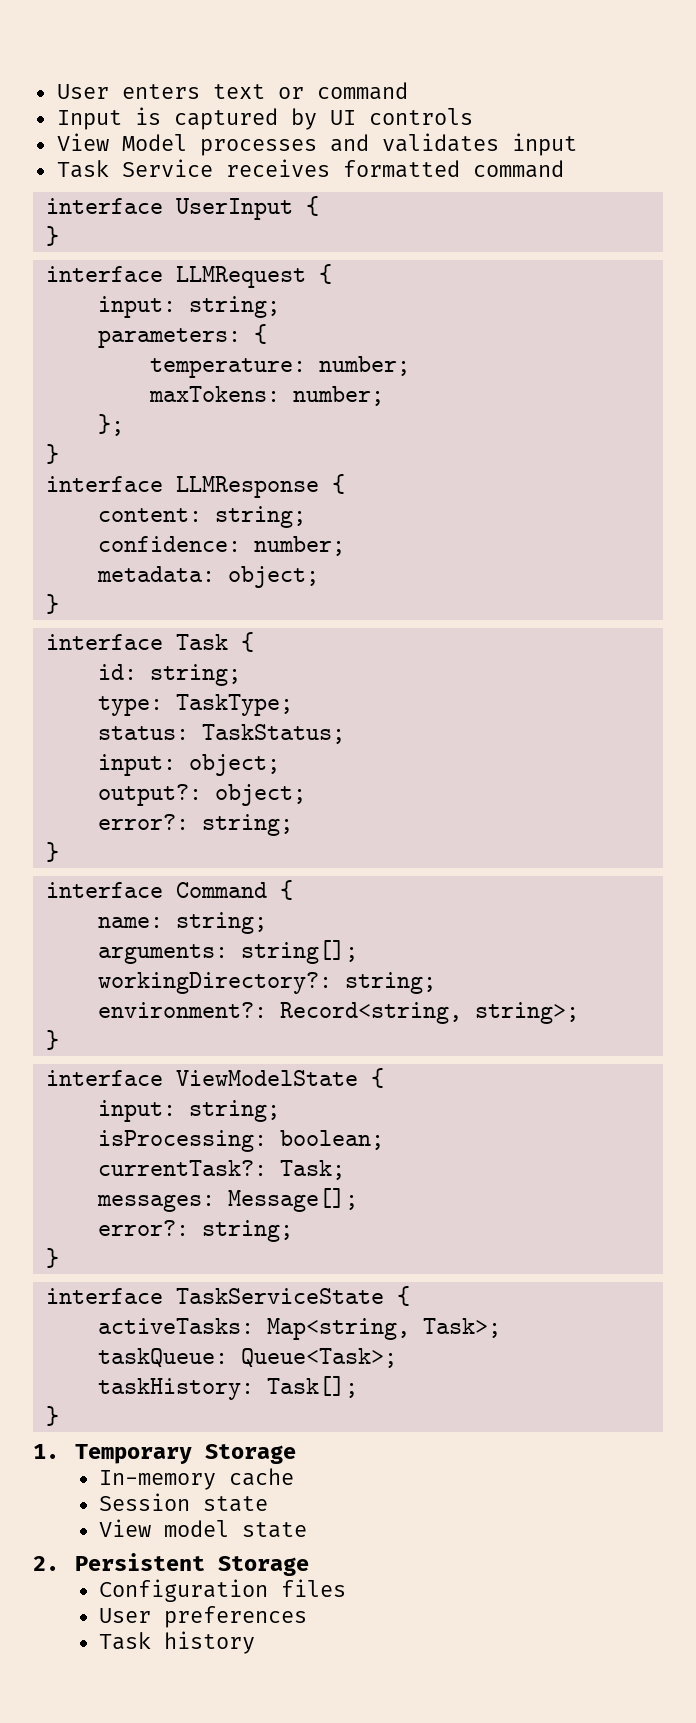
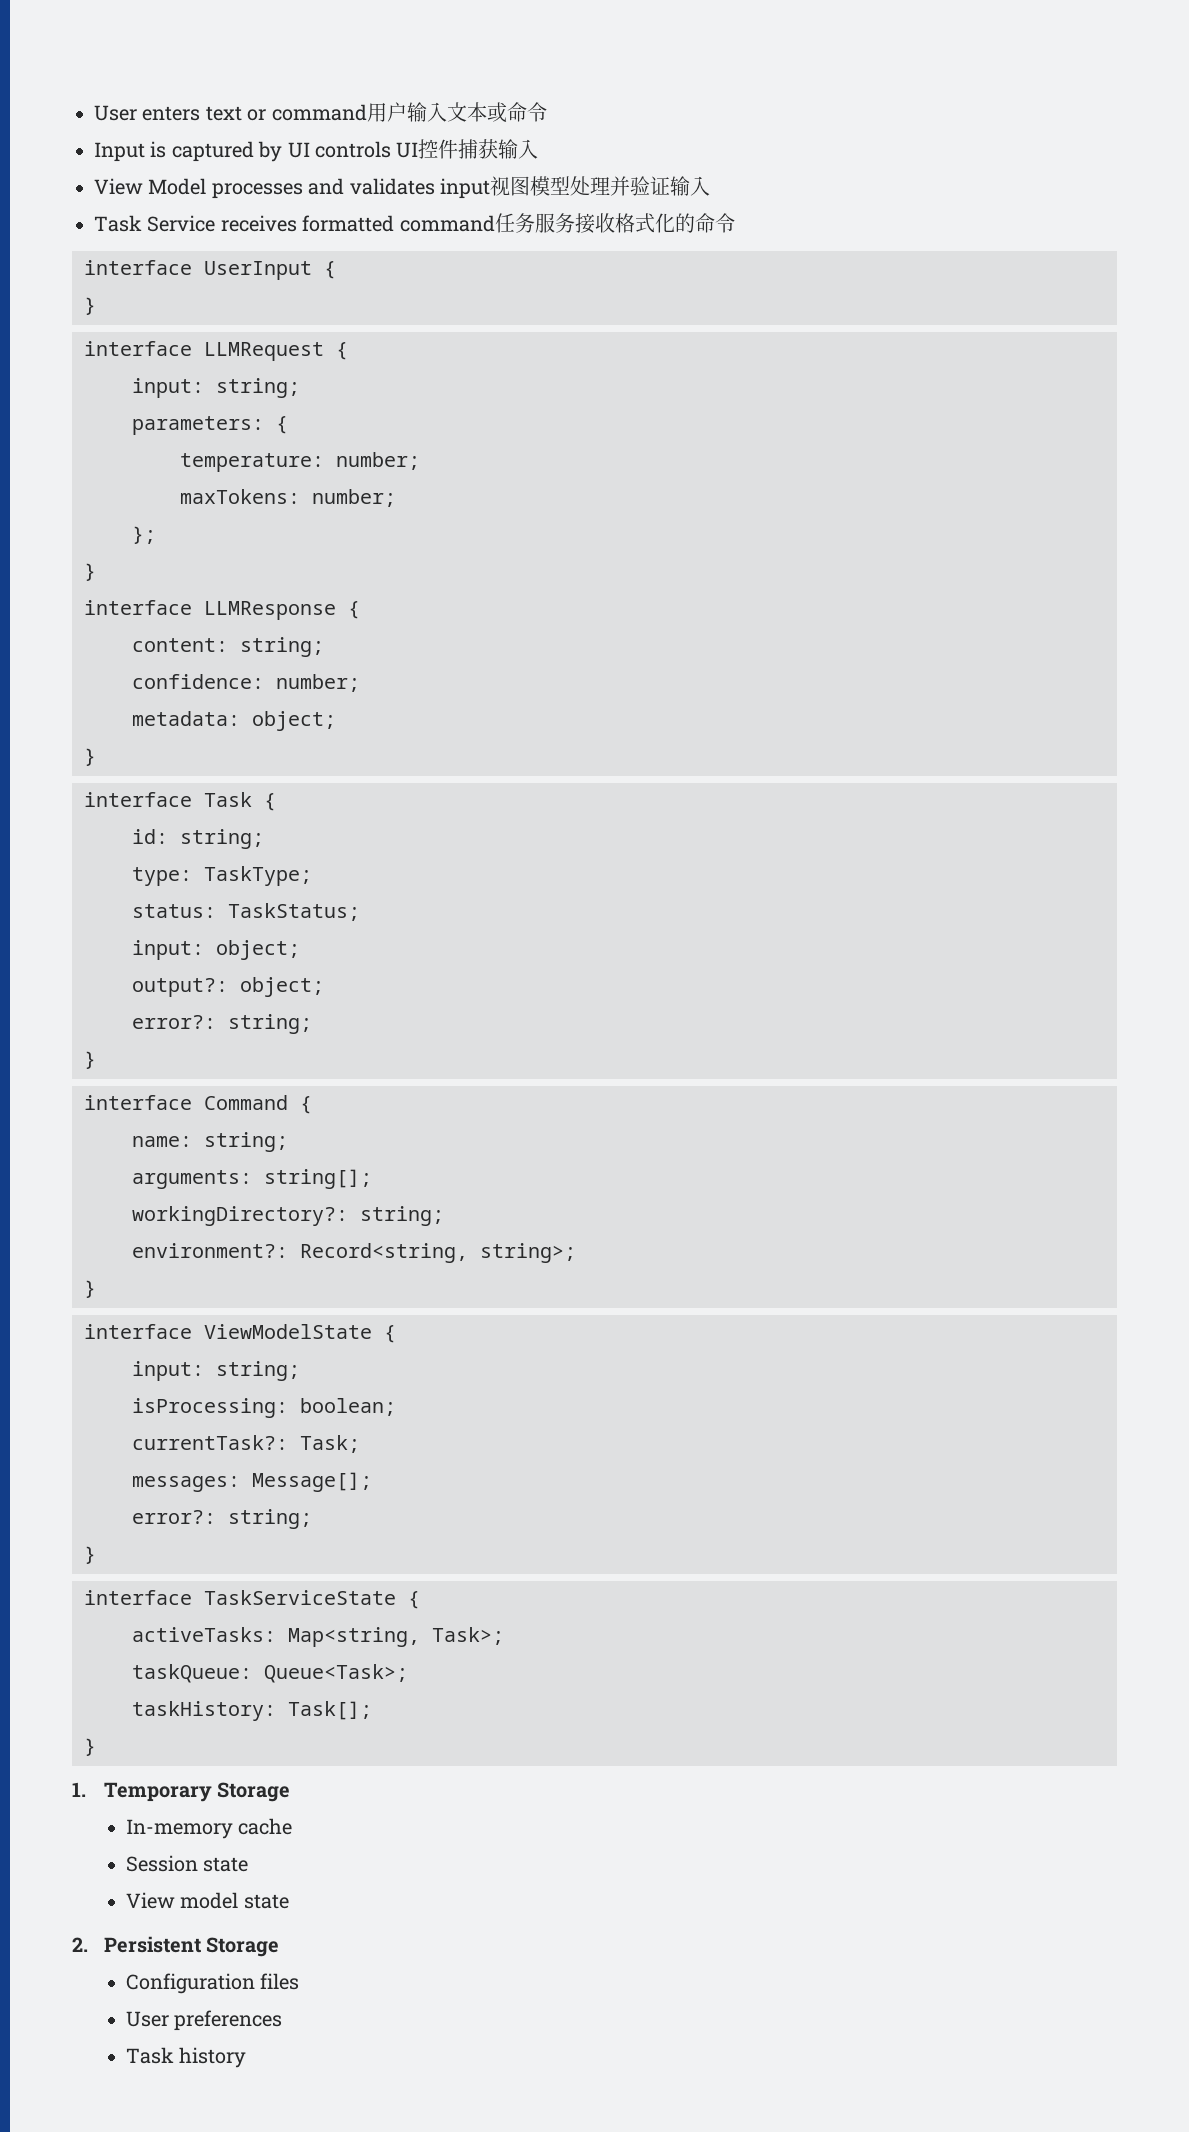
(408, 91) none -> [366,102,547,123] 用户输入文本或命令
(473, 116) none -> [396,139,539,159] UI控件捕获输入
(577, 144) none -> [490,176,710,196] 视图模型处理并验证输入
(564, 169) none -> [494,213,735,234] 任务服务接收格式化的命令

